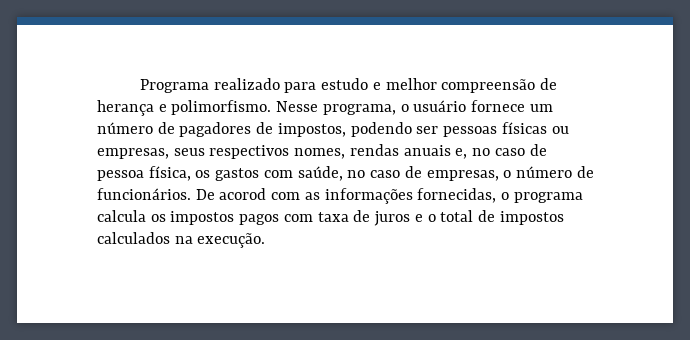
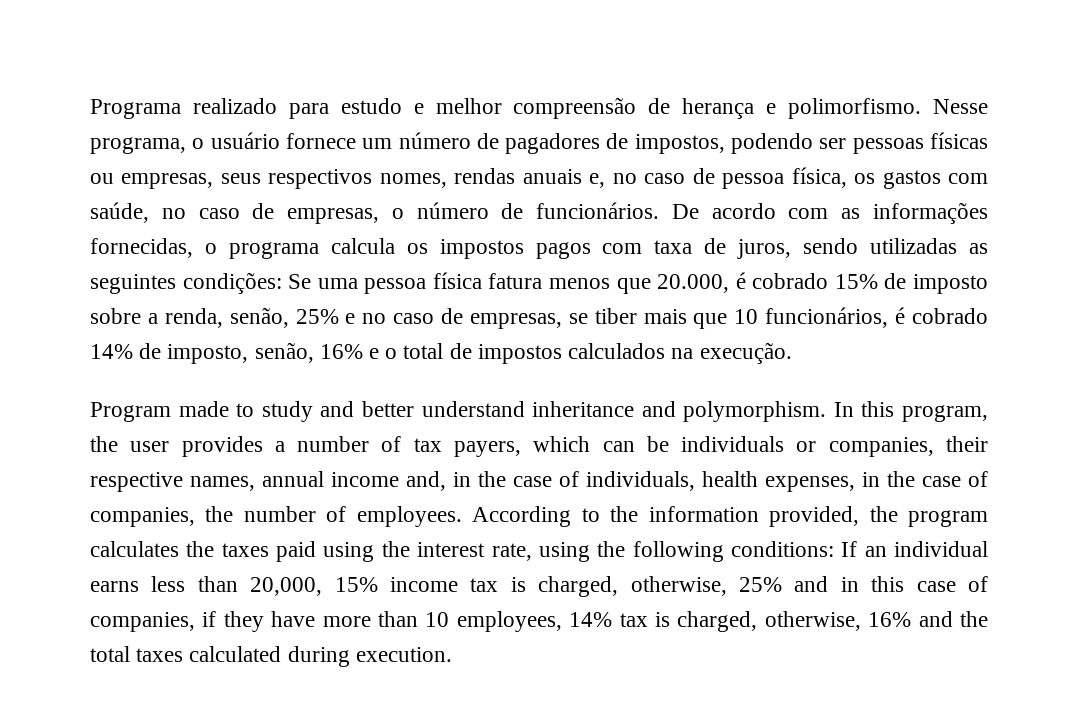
[219,188,267,200] acorod -> [711,203,776,219] acordo
[374,211,411,226] juros -> [737,238,988,259] [90,272,988,294] [90,307,988,329] [90,342,363,364] juros, sendo utilizadas as seguintes condições: Se uma pessoa física fatura menos que 20.000, é cobrado 15% de imposto sobre a renda, senão, 25% e no caso de empresas, se tiber mais que 10 funcionários, é cobrado 14% de imposto, senão, 16%
(266, 240) none -> [90,401,989,422] [90,436,989,457] [90,471,988,492] [90,506,989,527] [90,541,988,562] [90,576,988,597] [90,611,988,632] [90,646,452,667] // Program made to study and better understand inheritance and polymorphism. In this program, the user provides a number of tax payers, which can be individuals or companies, their respective names, annual income and, in the case of individuals, health expenses, in the case of companies, the number of employees. According to the information provided, the program calculates the taxes paid using the interest rate, using the following conditions: If an individual earns less than 20,000, 15% income tax is charged, otherwise, 25% and in this case of companies, if they have more than 10 employees, 14% tax is charged, otherwise, 16% and the total taxes calculated during execution.

